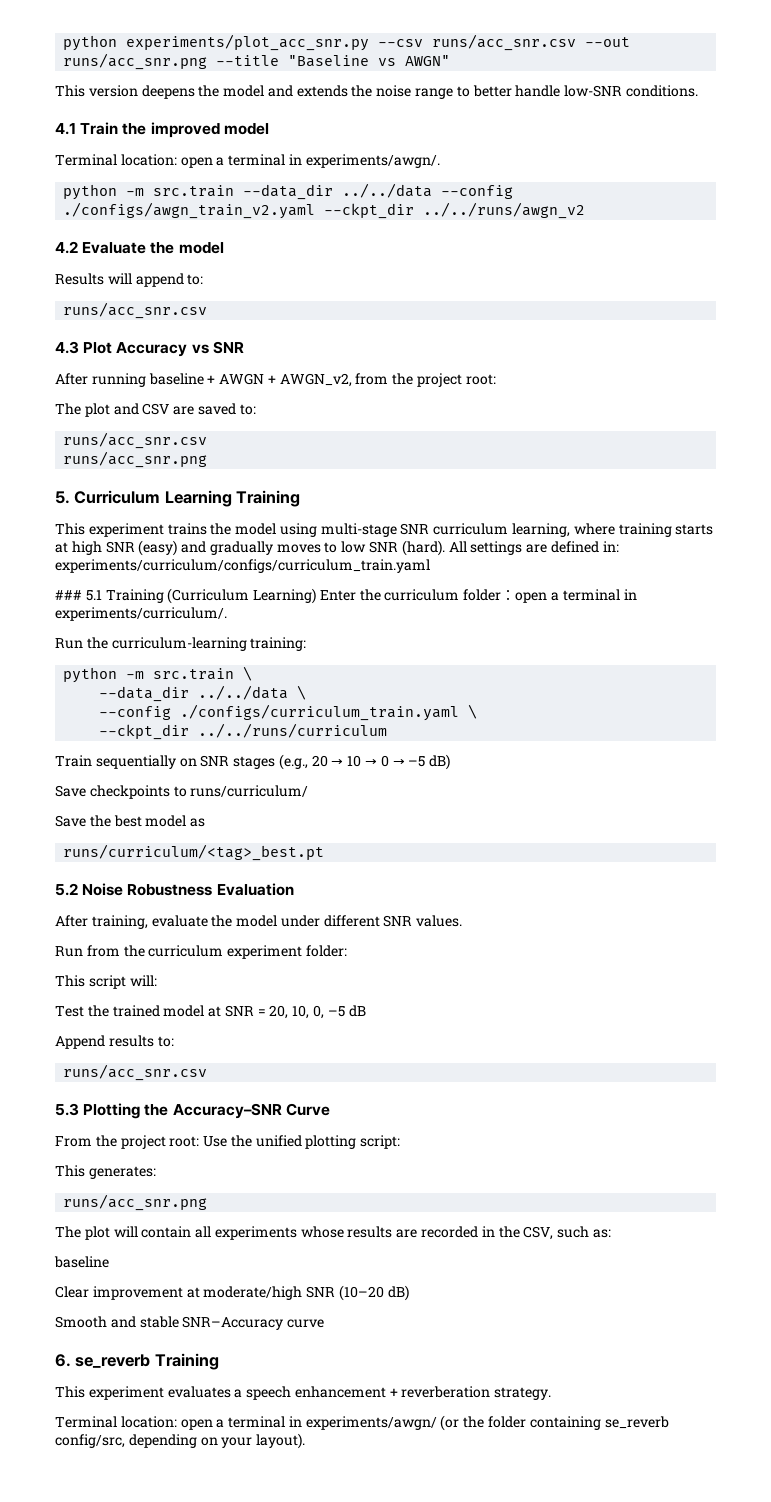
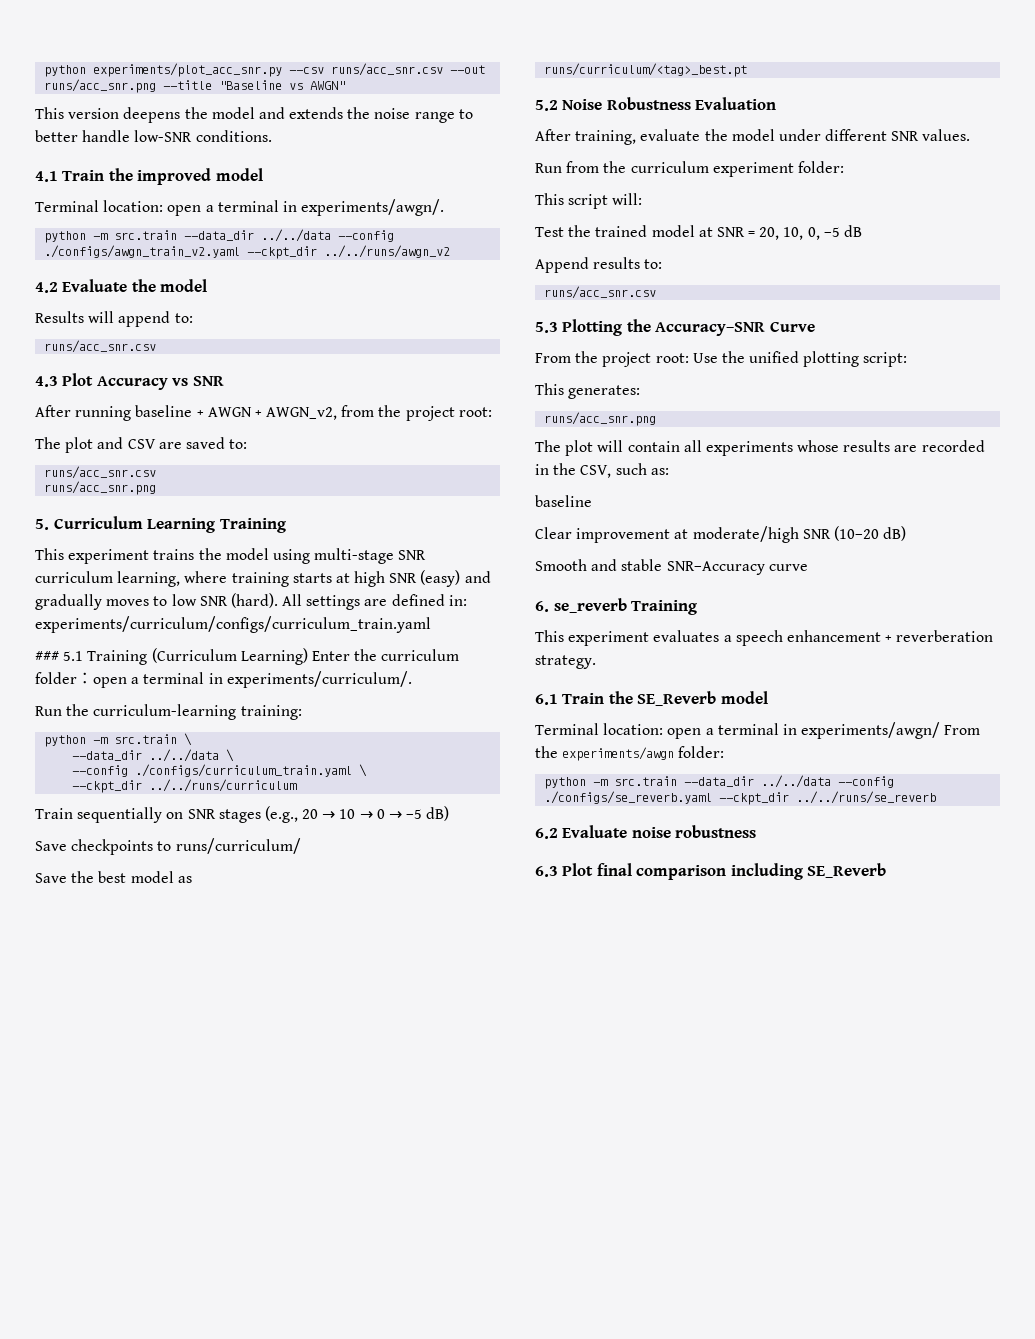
(552, 1393) none -> [535,691,768,706] // 6.1 Train the SE_Reverb model
[440,1415,669,1431] [55,1433,306,1449] (or the folder containing se_reverb config/src, depending on your layout). -> [944,725,981,735] [535,746,725,761] [544,775,895,789] [544,791,937,805] [535,825,757,839] [535,863,887,880] From the experiments/awgn folder: // python -m src.train --data_dir ../../data --config ./configs/se_reverb.yaml --ckpt_dir ../../runs/se_reverb // 6.2 Evaluate noise robustness // 6.3 Plot final comparison including SE_Reverb

